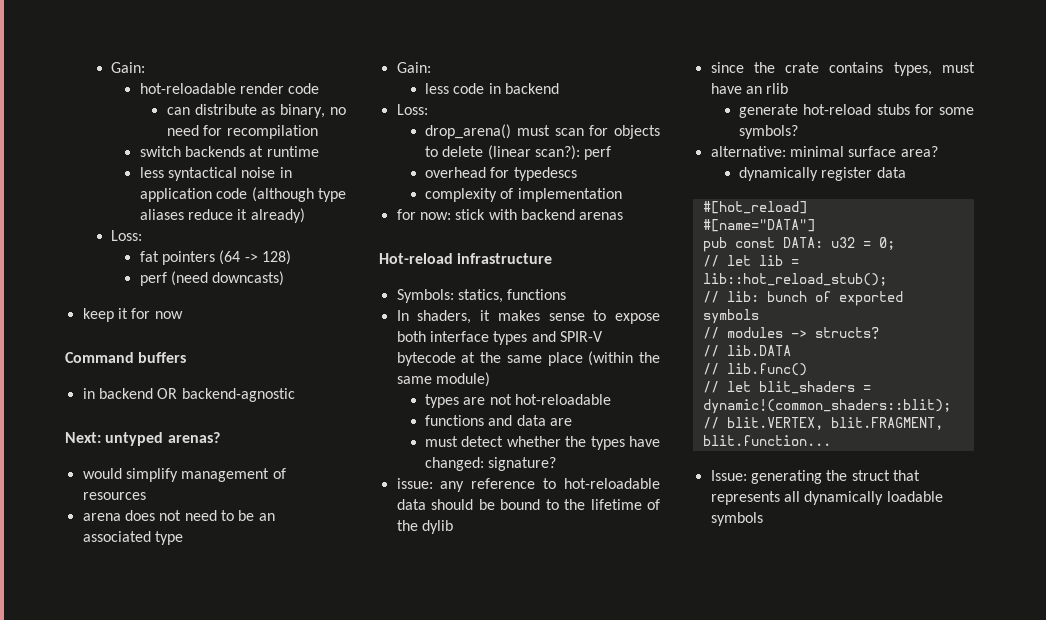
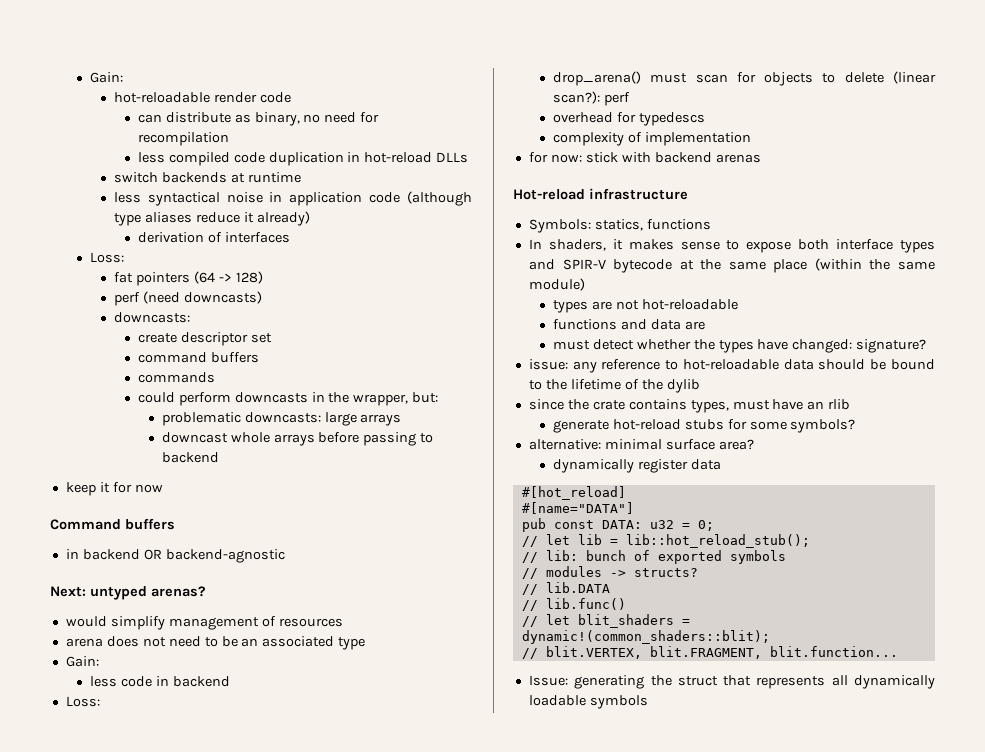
(318, 132) none -> [137,152,469,166] // less compiled code duplication in hot-reload DLLs
(305, 215) none -> [137,232,290,243] // derivation of interfaces
(285, 278) none -> [113,312,190,323] [137,332,272,346] [137,352,259,363] [137,372,215,383] [137,392,439,406] [161,412,402,426] [161,432,434,446] [161,452,219,463] // downcasts: // create descriptor set // command buffers // commands // could perform downcasts in the wrapper, but: // problematic downcasts: large arrays // downcast whole arrays before passing to backend

